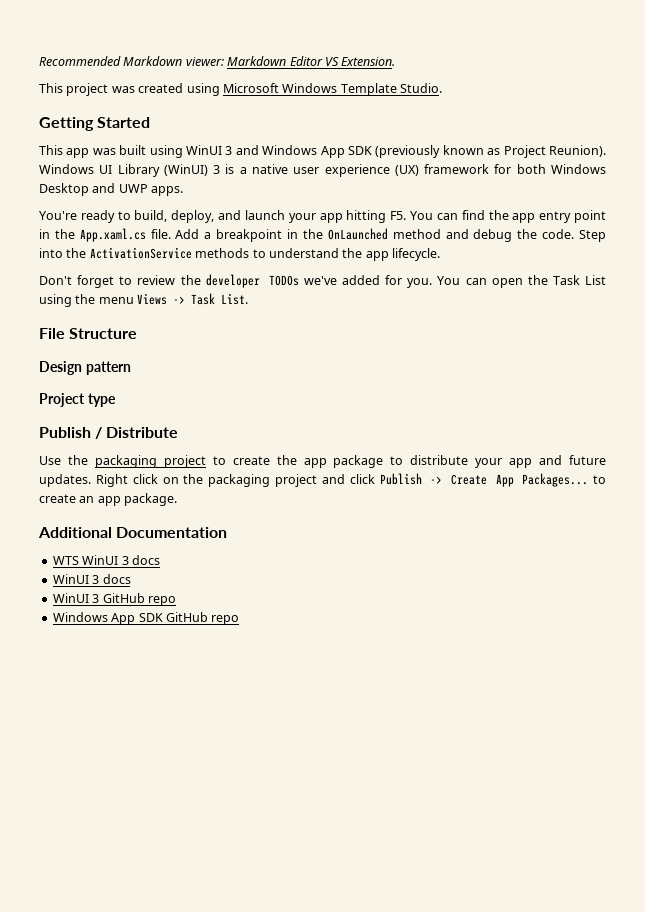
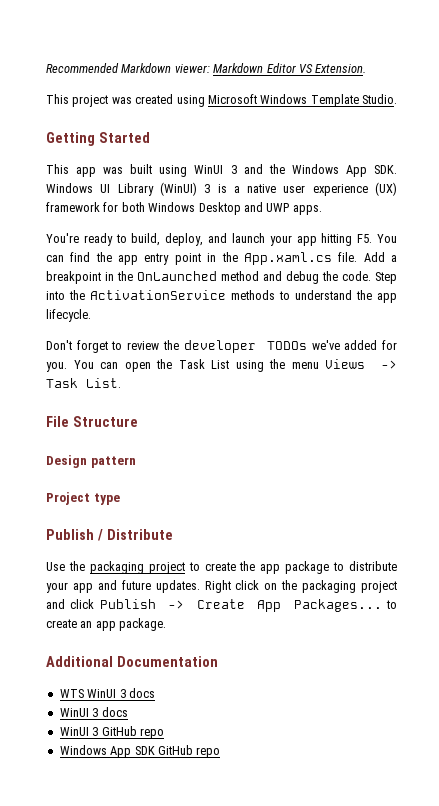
[262,145,606,158] Windows App SDK (previously known as Project Reunion). -> [268,164,397,177] the Windows App SDK.

